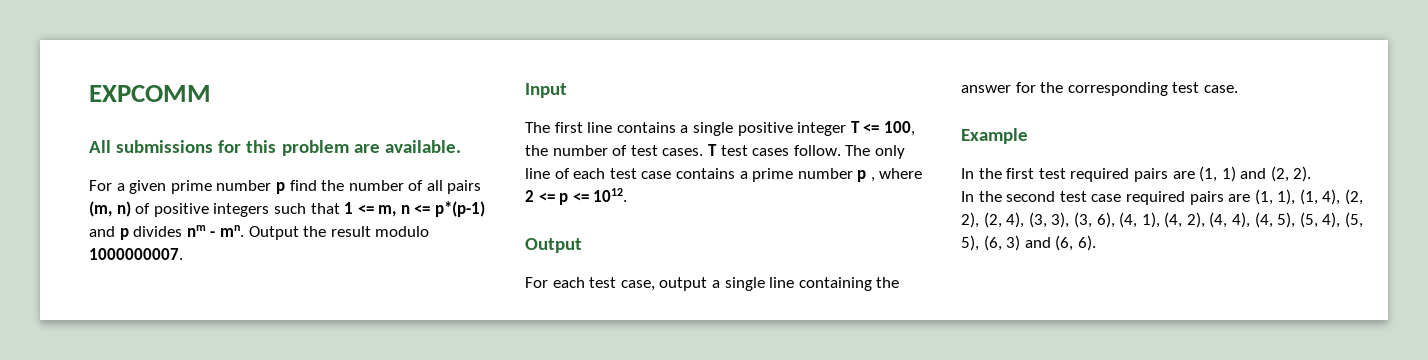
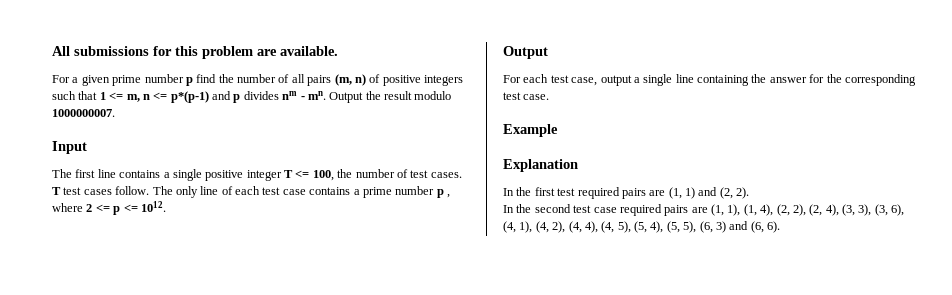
[89,85,211,102] EXPCOMM // -> (52, 51) none
(1028, 136) none -> [503,159,578,172] // Explanation

